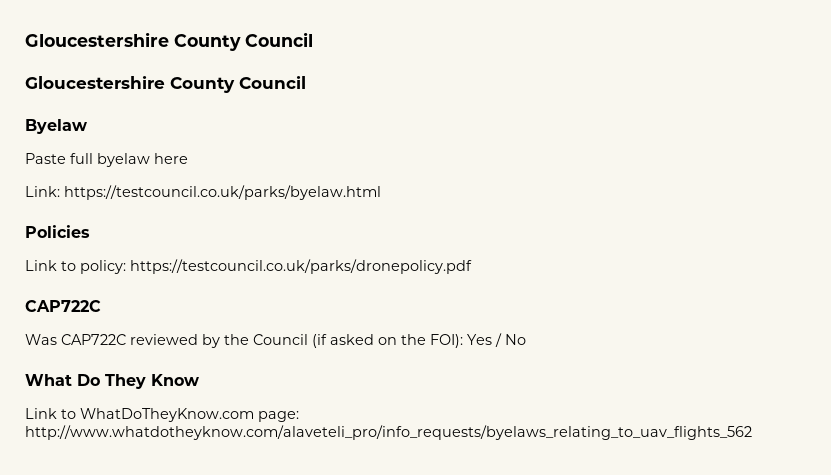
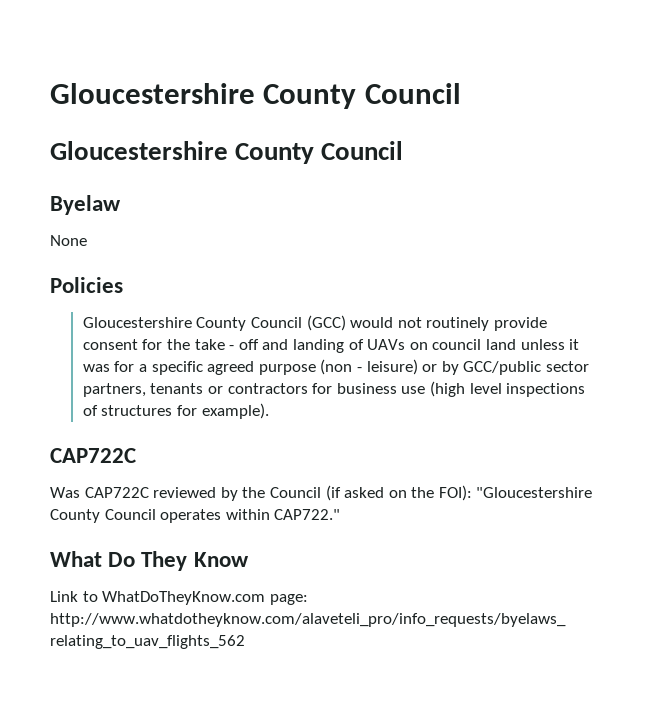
[25,153,188,167] [25,185,381,200] [25,225,90,238] [25,259,472,274] Paste full byelaw here // Link: https://testcouncil.co.uk/parks/byelaw.html // Policies // Link to policy: https://testcouncil.co.uk/parks/dronepolicy.pdf -> [50,235,87,246] [50,277,123,293] [82,315,547,331] [82,339,580,353] [82,359,589,375] [82,381,586,397] [82,403,269,419] None // Policies // Gloucestershire County Council (GCC) would not routinely provide consent for the take - off and landing of UAVs on council land unless it was for a specific agreed purpose (non - leisure) or by GCC/public sector partners, tenants or contractors for business use (high level inspections of structures for example).
[467,333,526,347] Yes / No -> [476,487,593,498] [50,509,341,523] "Gloucestershire County Council operates within CAP722."

